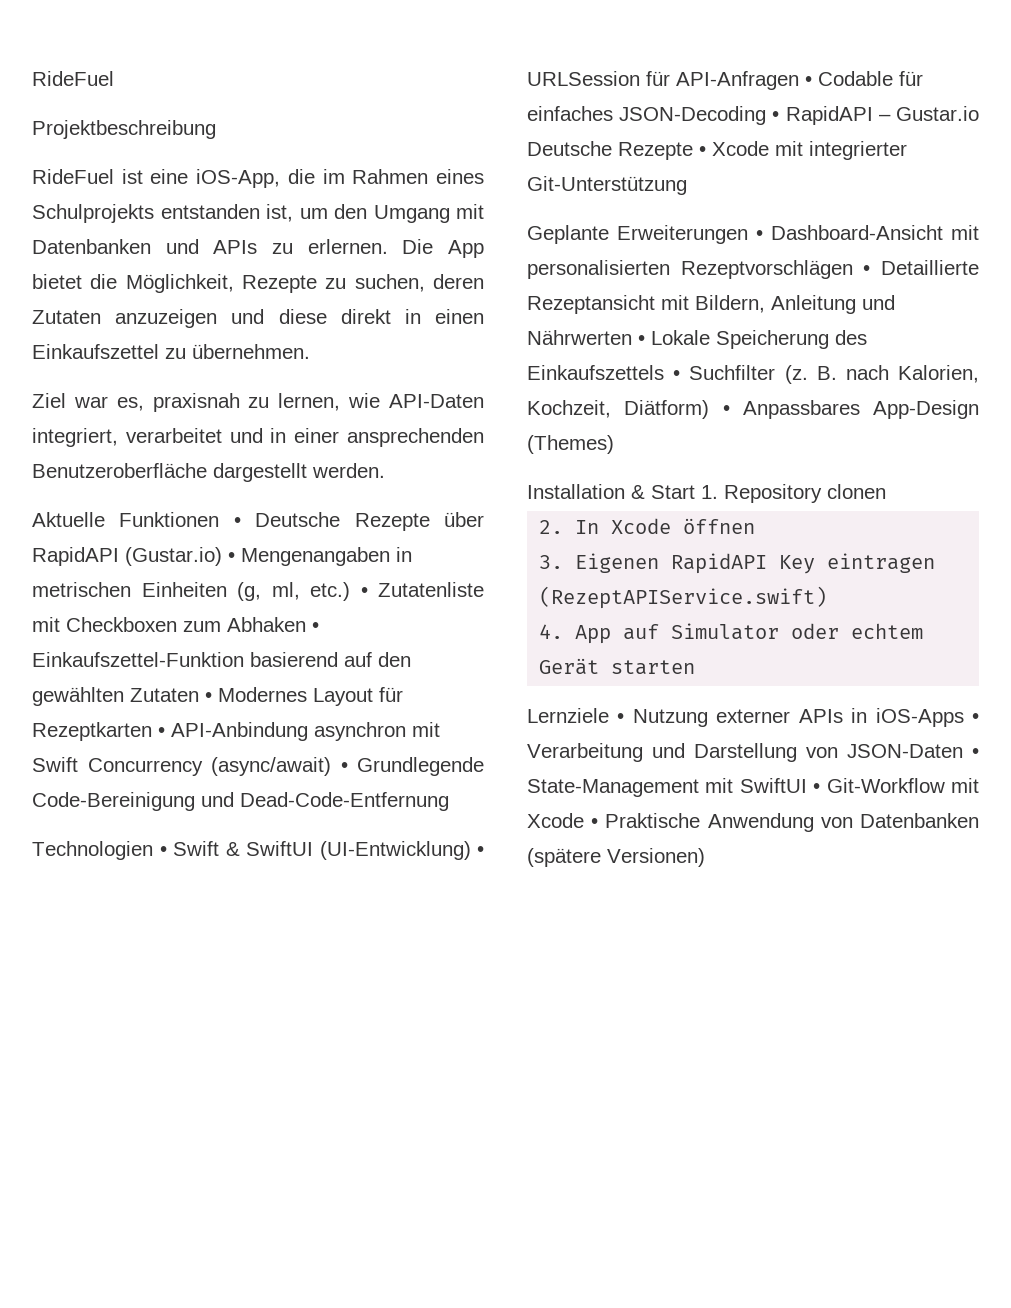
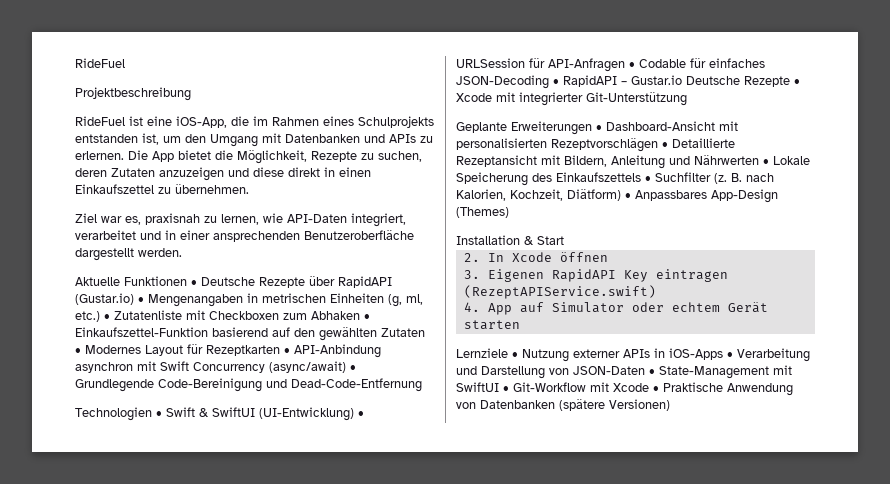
[701,484,886,503] 1. Repository clonen -> (564, 240) none

